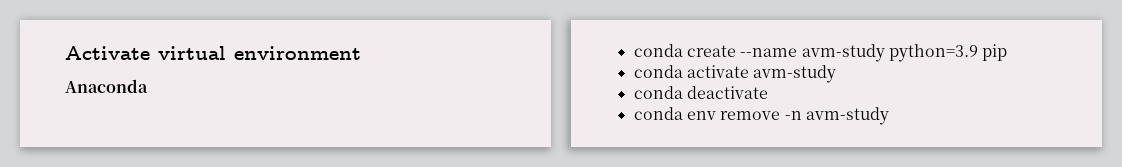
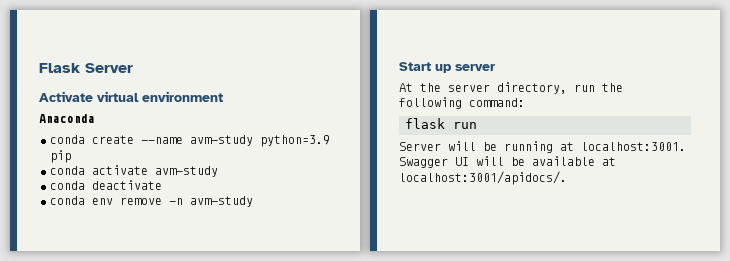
(65, 53) none -> [39,63,133,73] Flask Server //
(889, 116) none -> [399,62,495,73] [399,82,623,94] [399,97,525,109] [405,118,477,129] [399,141,686,153] [399,156,616,168] [399,171,567,185] // Start up server // At the server directory, run the following command: // flask run // Server will be running at localhost:3001. Swagger UI will be available at localhost:3001/apidocs/.

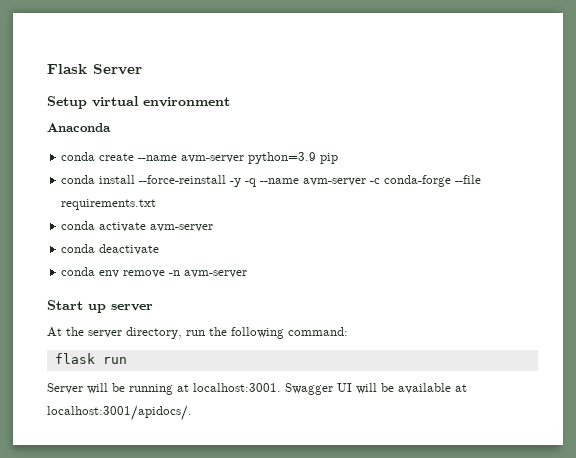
[39,91,93,102] Activate -> [47,96,87,109] Setup
[190,135,253,146] avm-study -> [181,155,245,163] avm-server
(71, 156) none -> [61,175,482,187] [61,199,157,210] // conda install --force-reinstall -y -q --name avm-server -c conda-forge --file requirements.txt
[155,166,218,177] avm-study -> [150,224,214,232] avm-server
[190,196,253,207] avm-study -> [184,270,248,278] avm-server

